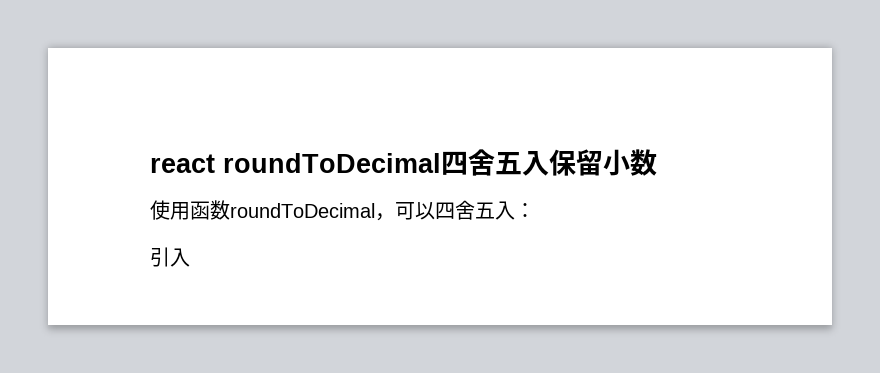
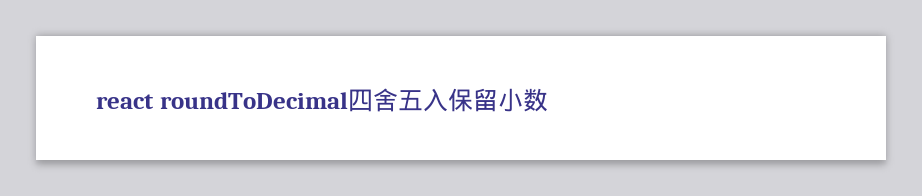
[150,200,535,221] [150,247,190,267] // 使用函数roundToDecimal，可以四舍五入： // 引入 -> (548, 100) none

